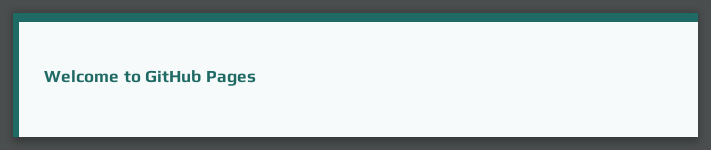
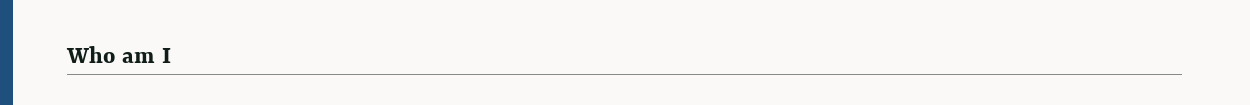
[44,70,256,86] Welcome to GitHub Pages -> [66,46,172,63] Who am I

